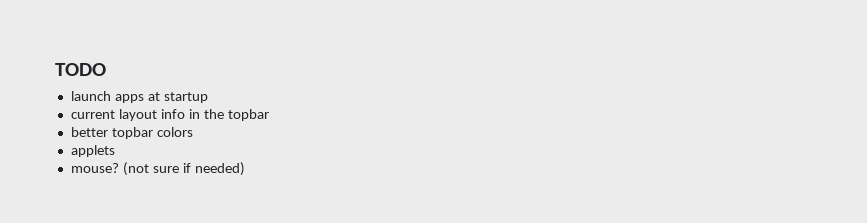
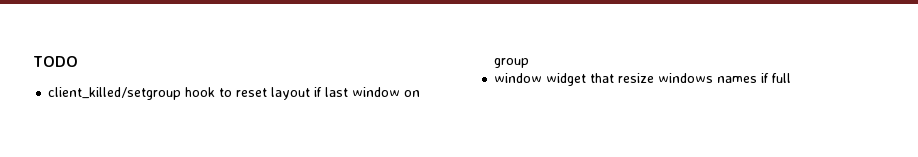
[70,91,208,103] [70,109,269,121] [70,127,193,139] [70,145,115,157] [70,162,245,176] launch apps at startup // current layout info in the topbar // better topbar colors // applets // mouse? (not sure if needed) -> [48,87,421,100] [494,58,530,68] [494,73,792,86] client_killed/setgroup hook to reset layout if last window on group // window widget that resize windows names if full

